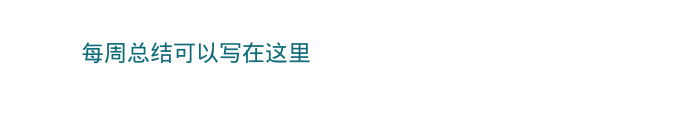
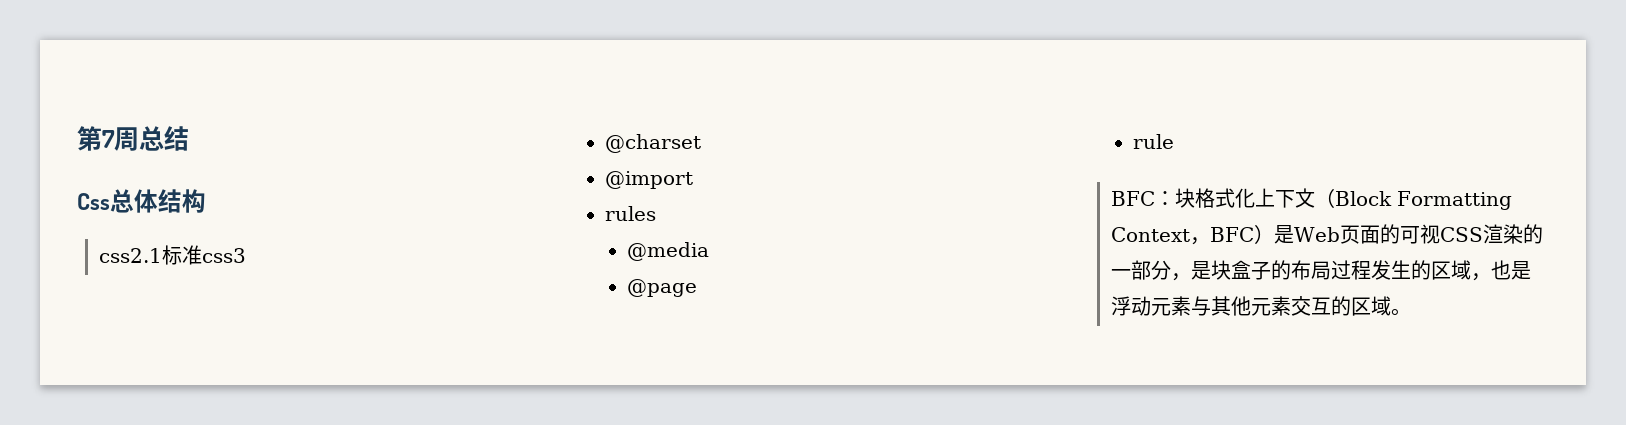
[81,42,104,64] 每 -> [77,126,115,151] 第7
[173,42,311,64] 可以写在这里 -> [77,189,206,213] [99,245,247,265] [605,134,701,153] [605,171,693,189] [605,206,656,221] [627,242,710,261] [627,279,698,297] [1133,134,1175,149] [1111,188,1513,210] [1111,224,1544,245] [1111,260,1532,281] [1111,296,1412,316] // Css总体结构 // css2.1标准css3 // @charset // @import // rules // @media // @page // rule // BFC：块格式化上下文（Block Formatting Context，BFC）是Web页面的可视CSS渲染的一部分，是块盒子的布局过程发生的区域，也是浮动元素与其他元素交互的区域。

